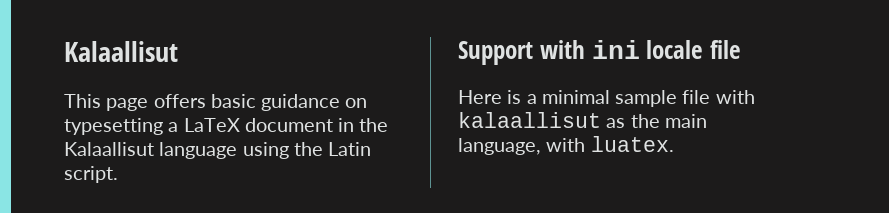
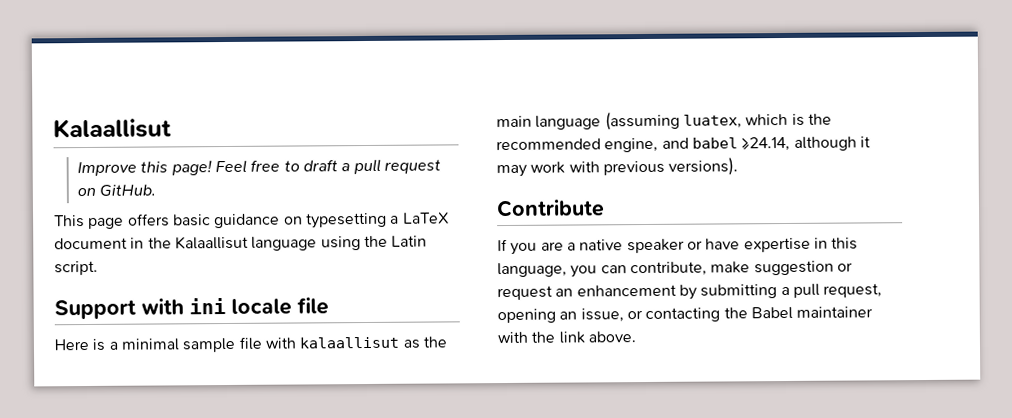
[64,41,178,62] Kalaallisut -> [53,118,172,139] [76,158,441,177] [76,184,157,197] Kalaallisut // Improve this page! Feel free to draft a pull request on GitHub.
[458,136,674,155] language, with luatex. -> [535,111,832,131] [496,136,871,153] [496,157,739,178] [496,199,605,218] [497,237,859,255] [497,260,853,278] [497,283,883,301] [497,306,874,324] [497,331,636,344] language (assuming luatex, which is the recommended engine, and babel ≥24.14, although it may work with previous versions). // Contribute // If you are a native speaker or have expertise in this language, you can contribute, make suggestion or request an enhancement by submitting a pull request, opening an issue, or contacting the Babel maintainer with the link above.

